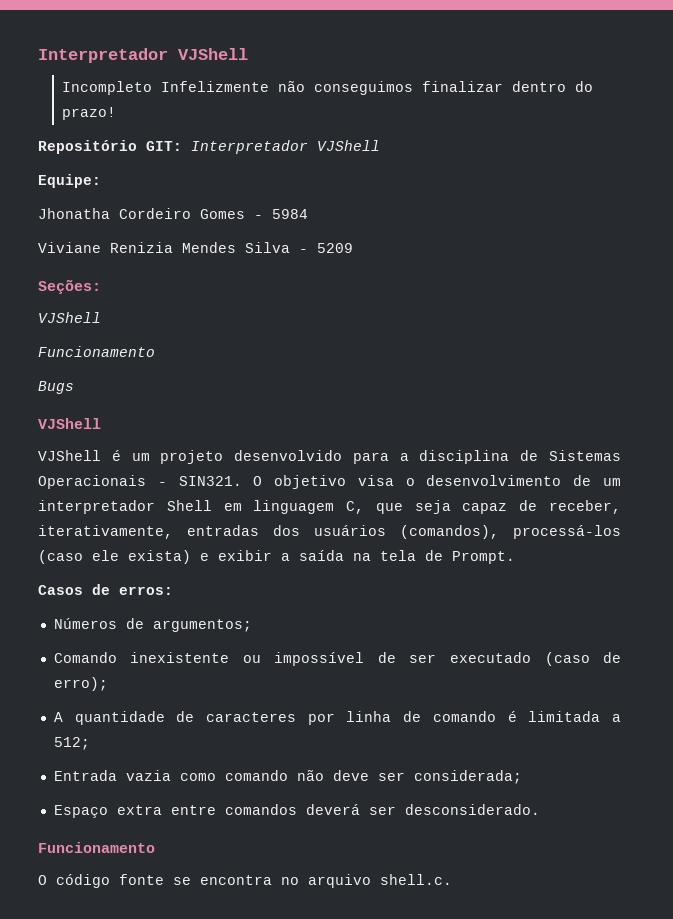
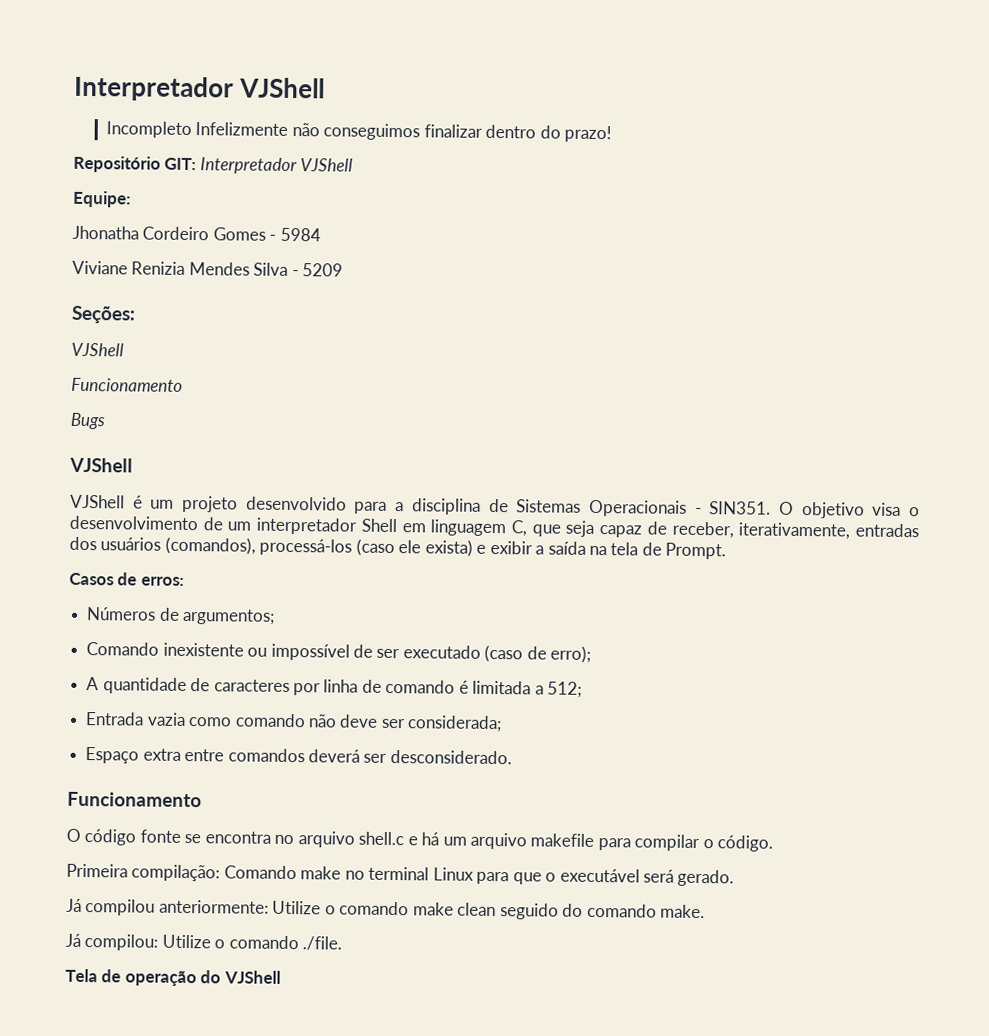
[178,476,242,486] SIN321. -> [709,501,772,515] SIN351.
[380,874,452,885] shell.c. -> [358,831,774,852] [66,863,735,887] [66,898,706,920] [65,933,343,951] [65,968,281,987] shell.c e há um arquivo makefile para compilar o código. // Primeira compilação: Comando make no terminal Linux para que o executável será gerado. // Já compilou anteriormente: Utilize o comando make clean seguido do comando make. // Já compilou: Utilize o comando ./file. // Tela de operação do VJShell

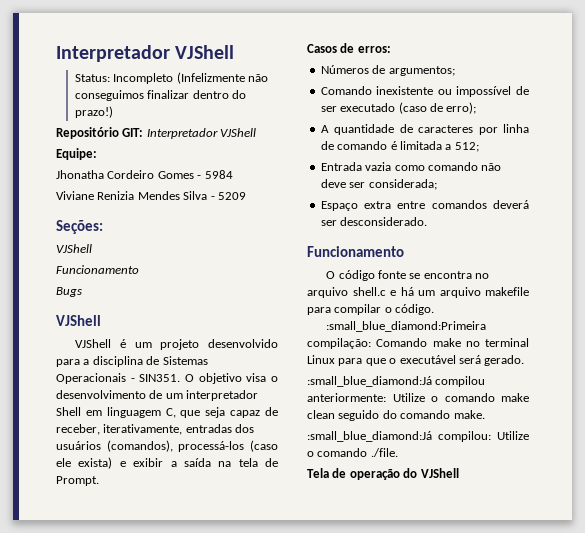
[74,75,326,102] [105,121,289,139] Interpretador VJShell // Incompleto Infelizmente -> [56,45,235,62] [74,72,245,84] Interpretador VJShell // Status: Incompleto (Infelizmente
[564,125,613,143] prazo! -> [74,106,113,118] prazo!)
[66,863,128,878] Primeira -> [326,321,487,332] :small_blue_diamond:Primeira
[66,898,82,912] Já -> [307,376,432,387] :small_blue_diamond:Já
[65,933,81,947] Já -> [307,431,432,442] :small_blue_diamond:Já

